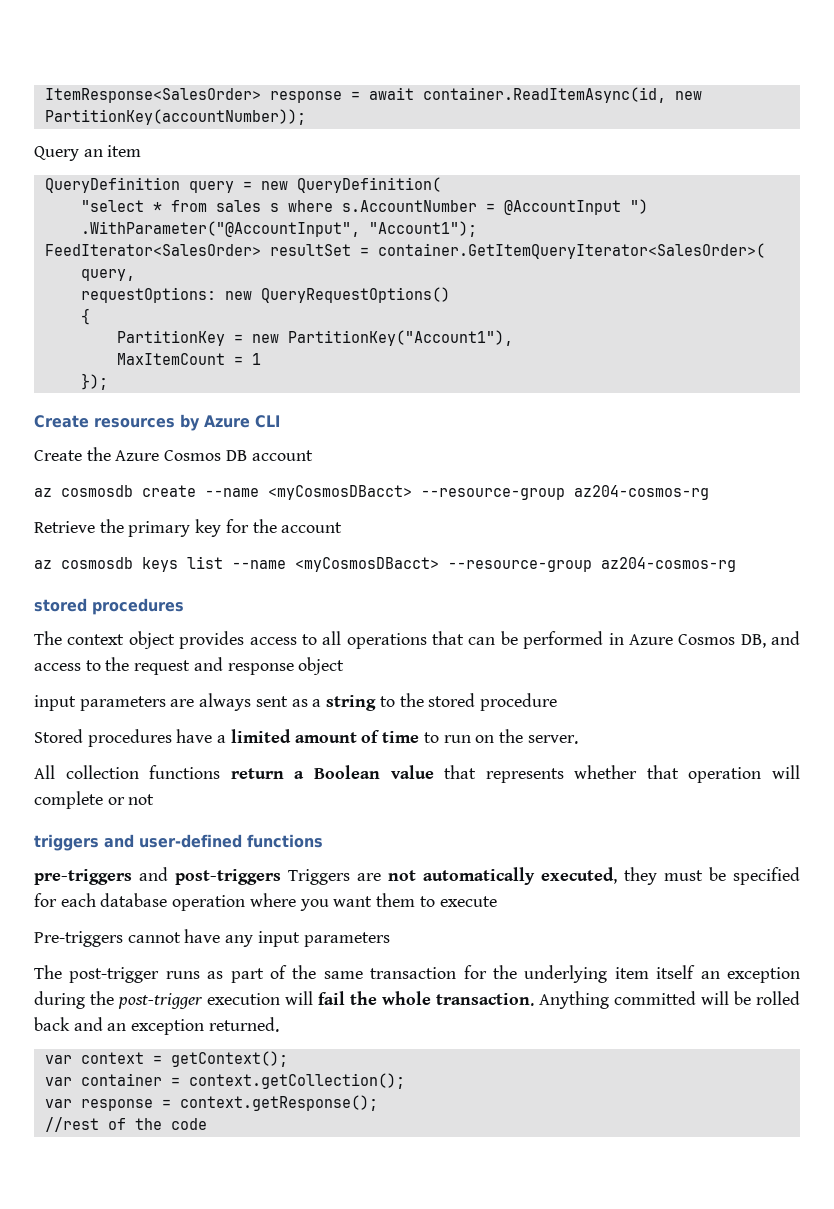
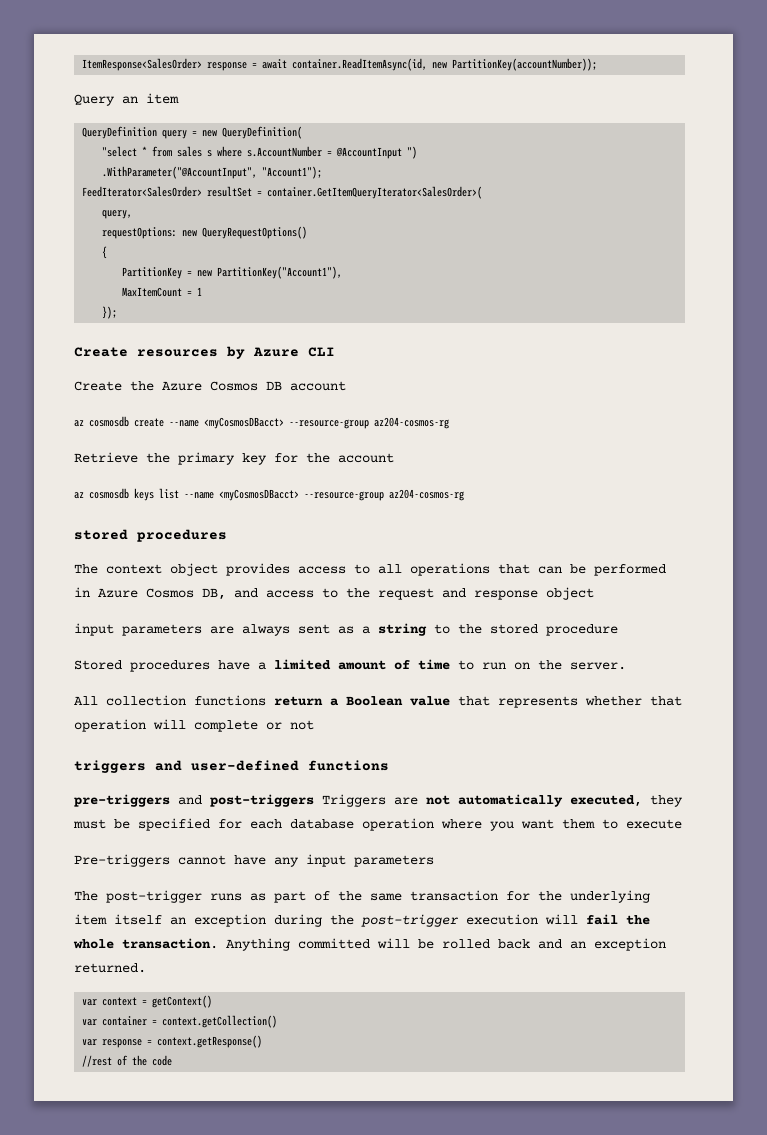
[170,1051,288,1067] getContext(); -> [152,995,213,1008] getContext()
[188,1073,405,1089] context.getCollection(); -> [162,1015,278,1028] context.getCollection()
[179,1095,378,1111] context.getResponse(); -> [157,1035,263,1048] context.getResponse()

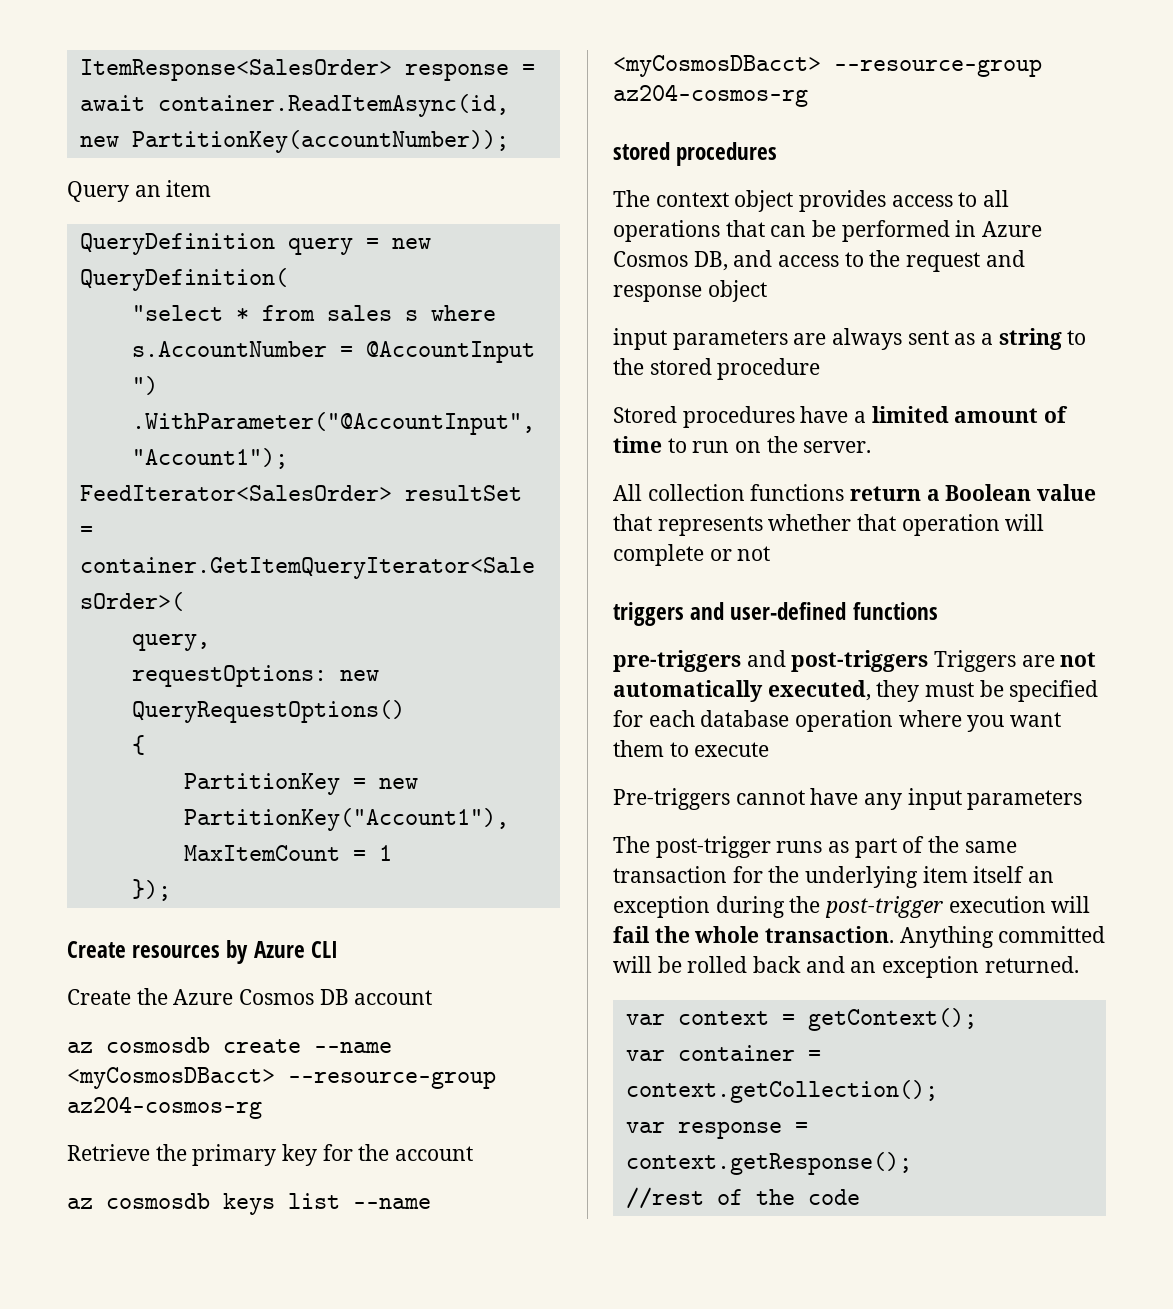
[152,995,213,1008] getContext() -> [807,1008,977,1031] getContext();
[162,1015,278,1028] context.getCollection() -> [625,1080,938,1103] context.getCollection();
[157,1035,263,1048] context.getResponse() -> [625,1152,912,1175] context.getResponse();

